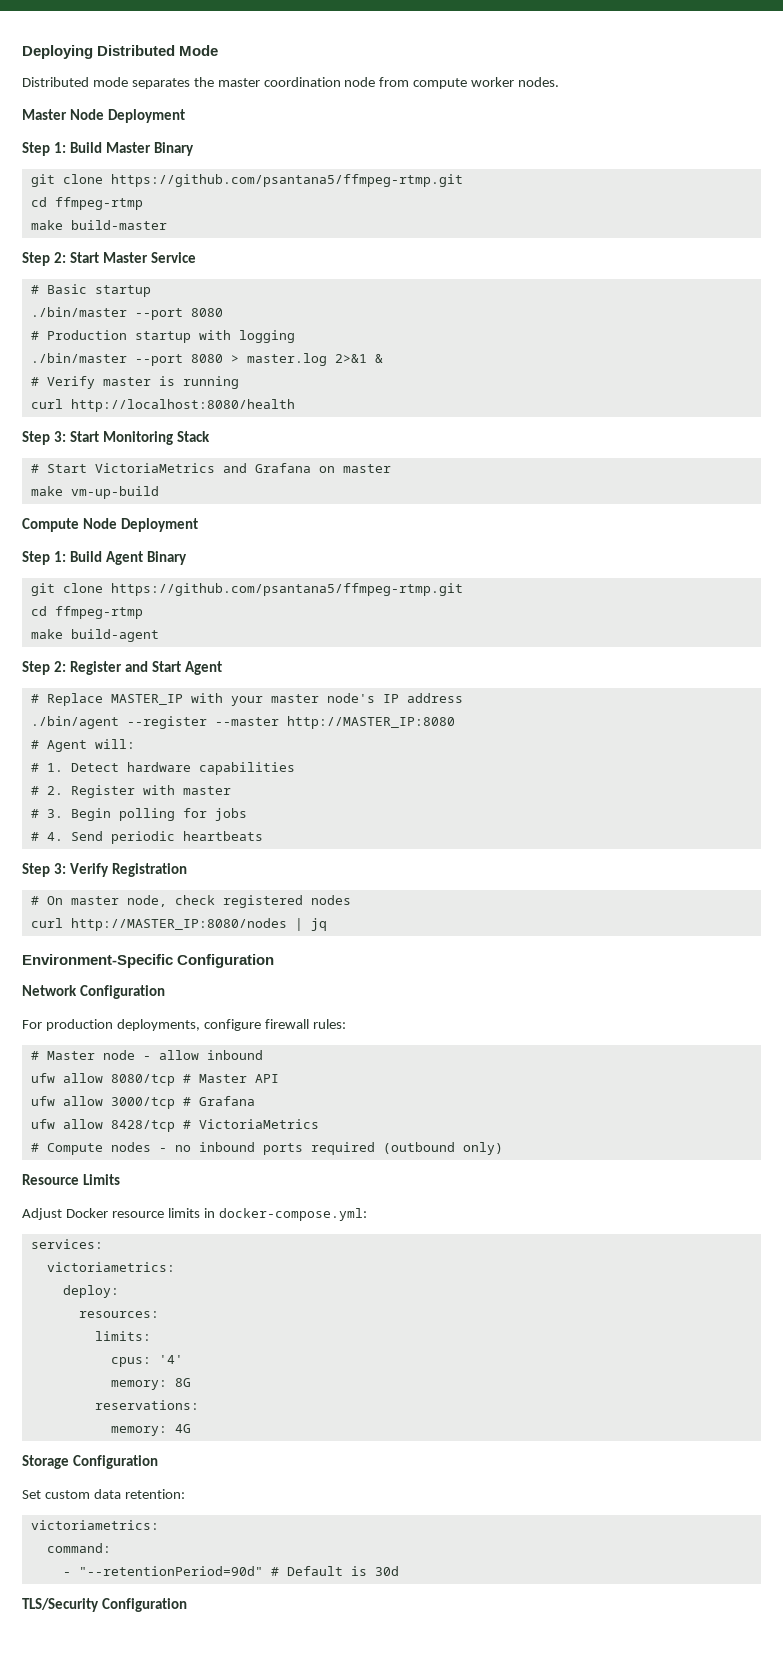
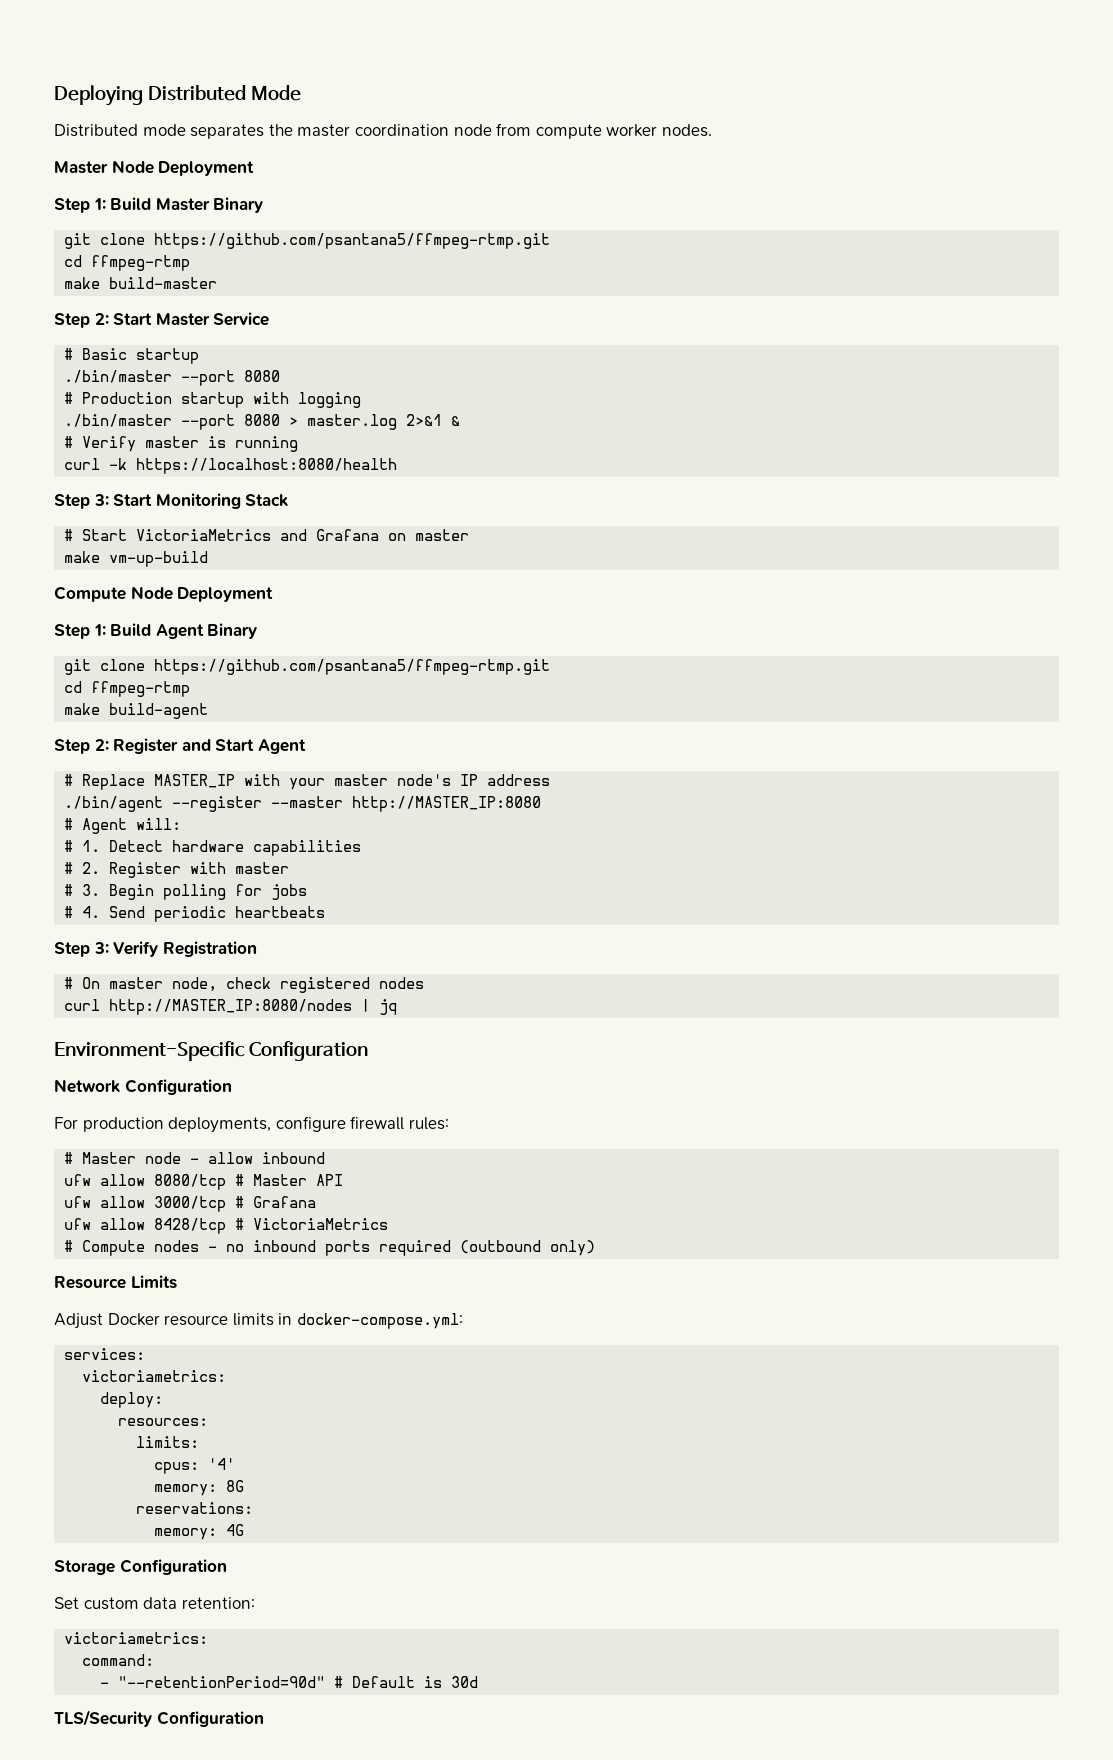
[70,399,295,412] http://localhost:8080/health -> [109,458,398,474] -k https://localhost:8080/health

